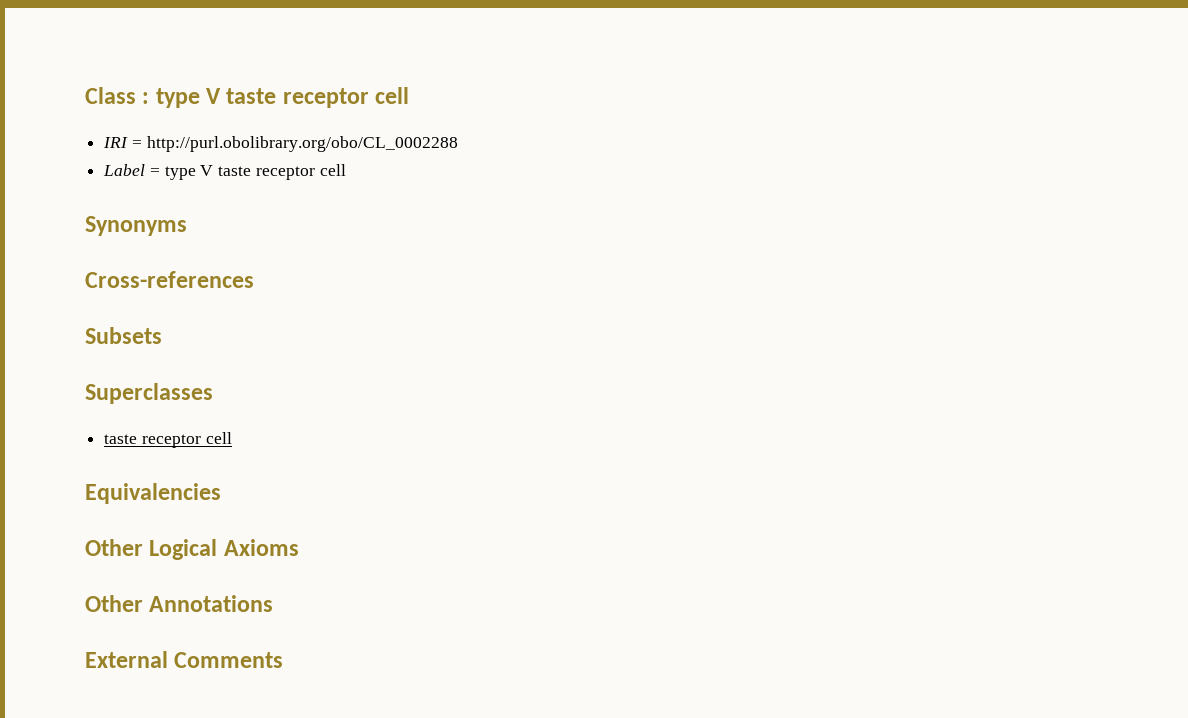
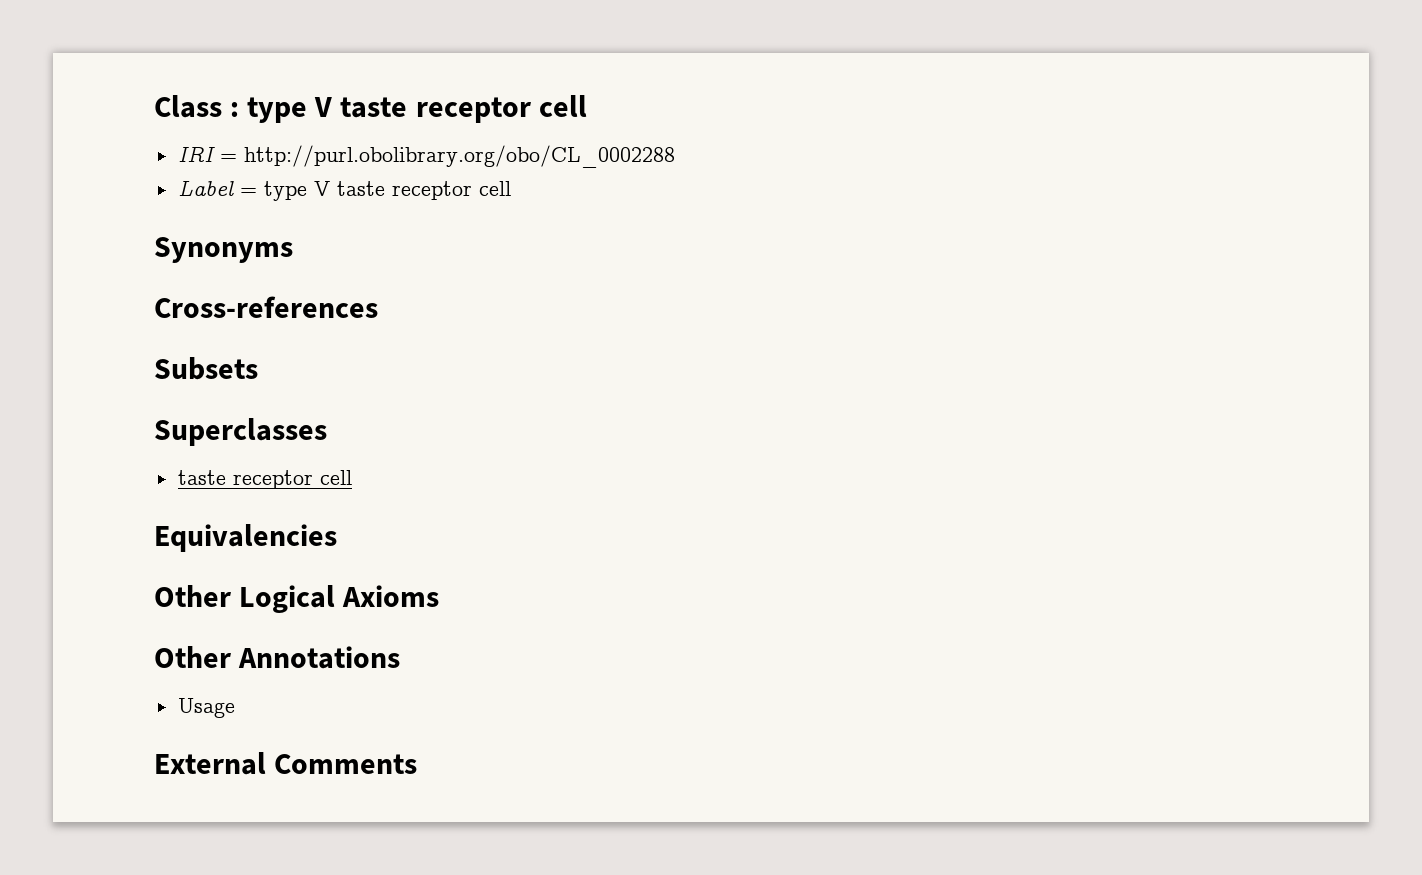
(274, 603) none -> [177,698,235,718] // Usage

